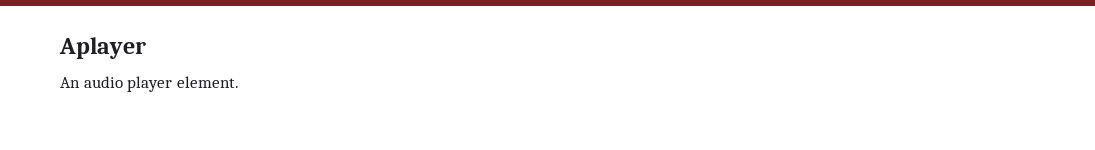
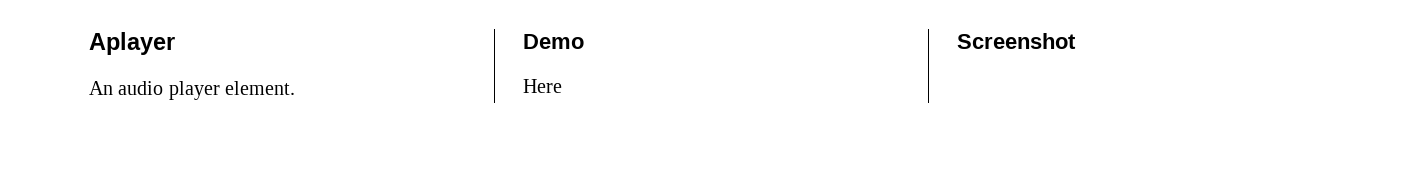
(239, 82) none -> [523,34,584,49] [523,79,562,93] [957,33,1076,49] // Demo // Here // Screenshot

